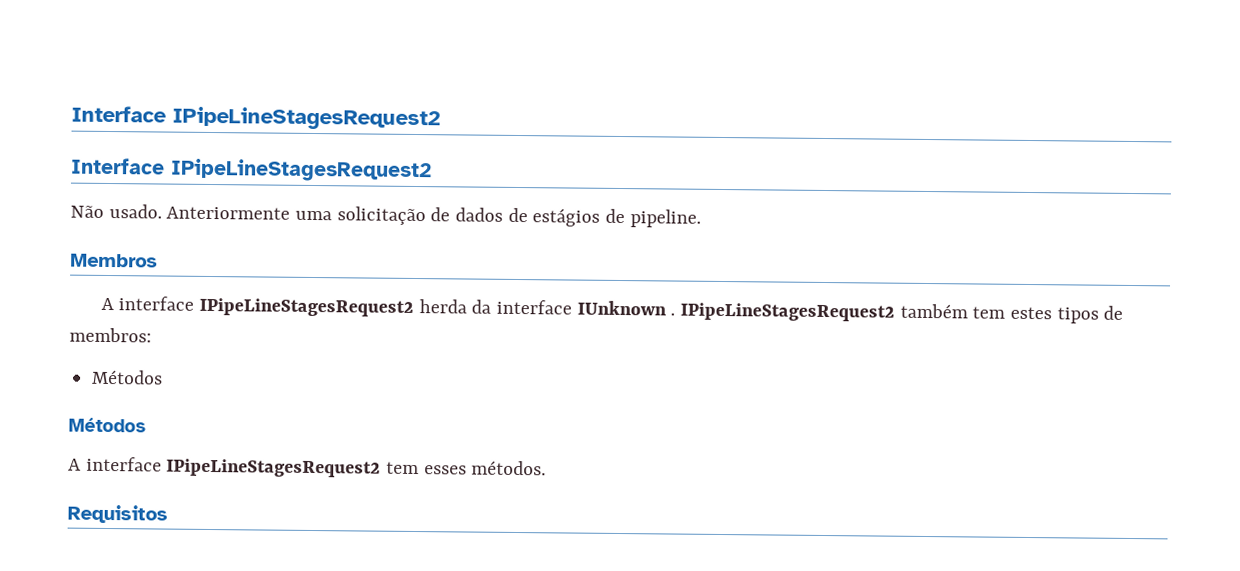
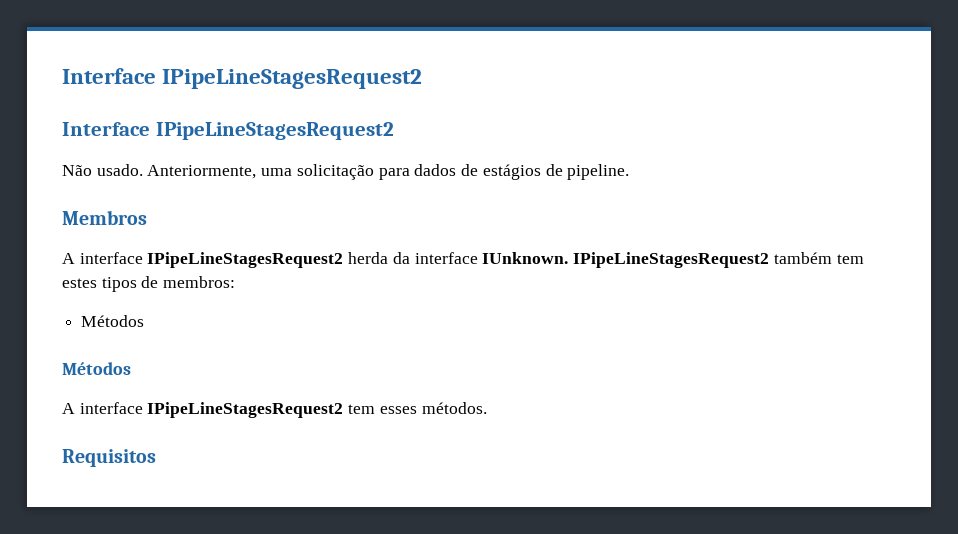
[166,206,291,220] Anteriormente -> [147,165,257,179] Anteriormente,
[430,207,451,222] de -> [378,168,410,180] para
[576,300,676,316] IUnknown . -> [482,252,569,264] IUnknown.

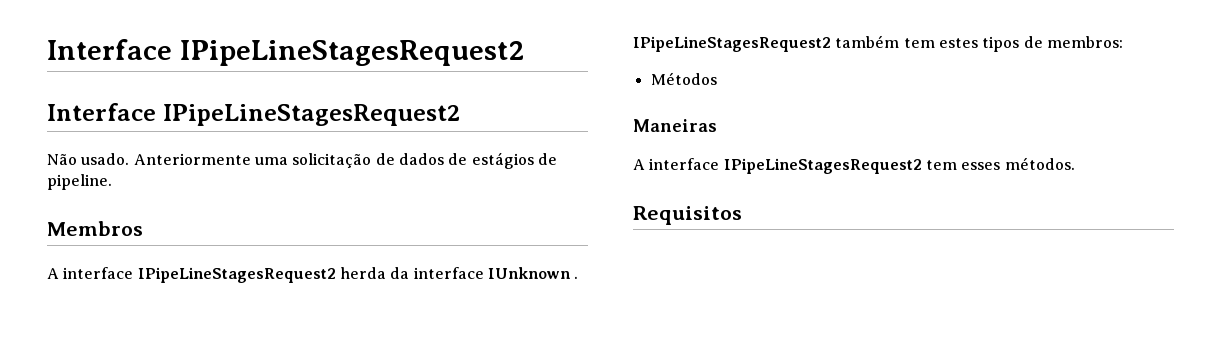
[147,165,257,179] Anteriormente, -> [133,153,251,165] Anteriormente
[378,168,410,180] para -> [375,153,395,165] de
[482,252,569,264] IUnknown. -> [487,267,579,279] IUnknown .
[62,362,131,375] Métodos -> [633,119,717,132] Maneiras

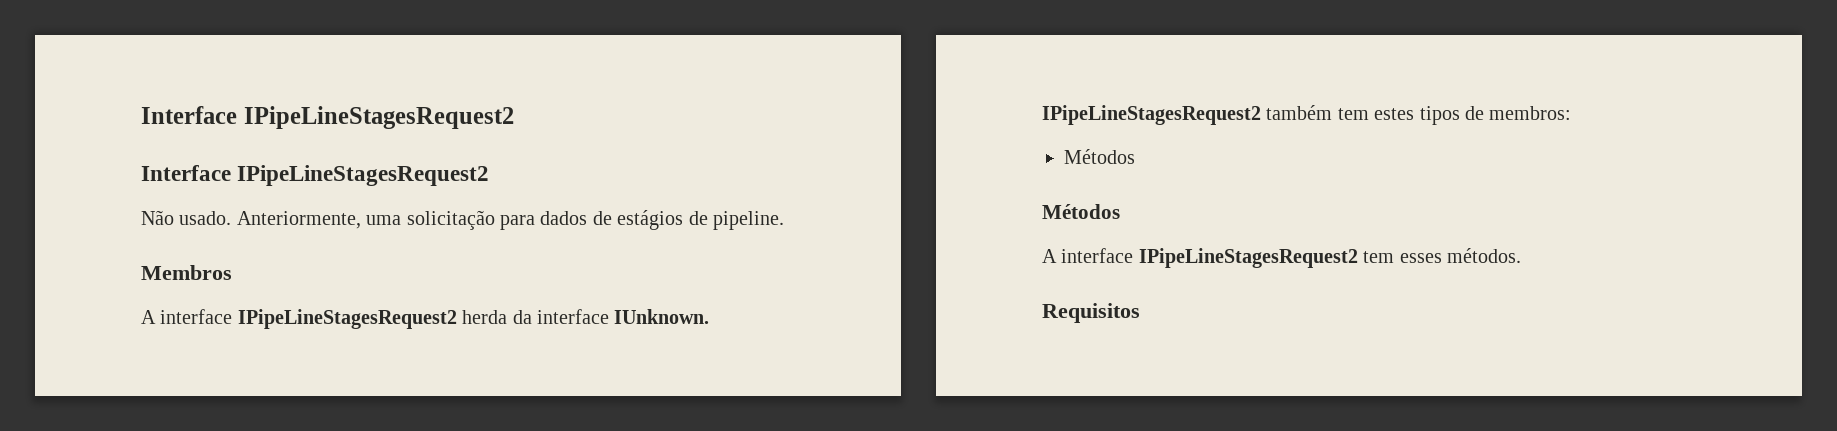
[133,153,251,165] Anteriormente -> [236,211,361,229] Anteriormente,
[375,153,395,165] de -> [500,215,535,230] para
[487,267,579,279] IUnknown . -> [614,309,710,324] IUnknown.
[633,119,717,132] Maneiras -> [1042,204,1120,219] Métodos

